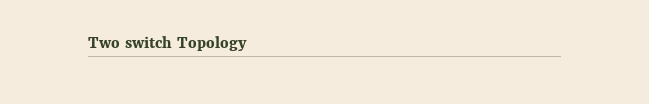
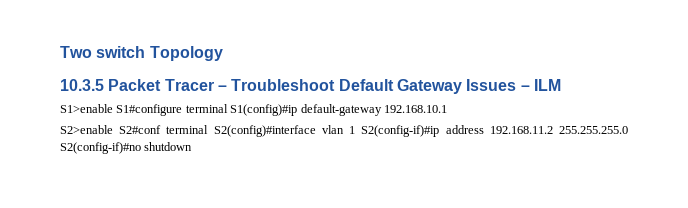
(247, 43) none -> [60,79,561,94] [60,104,447,116] [60,125,628,137] [60,142,193,154] // 10.3.5 Packet Tracer – Troubleshoot Default Gateway Issues – ILM // S1>enable S1#configure terminal S1(config)#ip default-gateway 192.168.10.1 // S2>enable S2#conf terminal S2(config)#interface vlan 1 S2(config-if)#ip address 192.168.11.2 255.255.255.0 S2(config-if)#no shutdown

